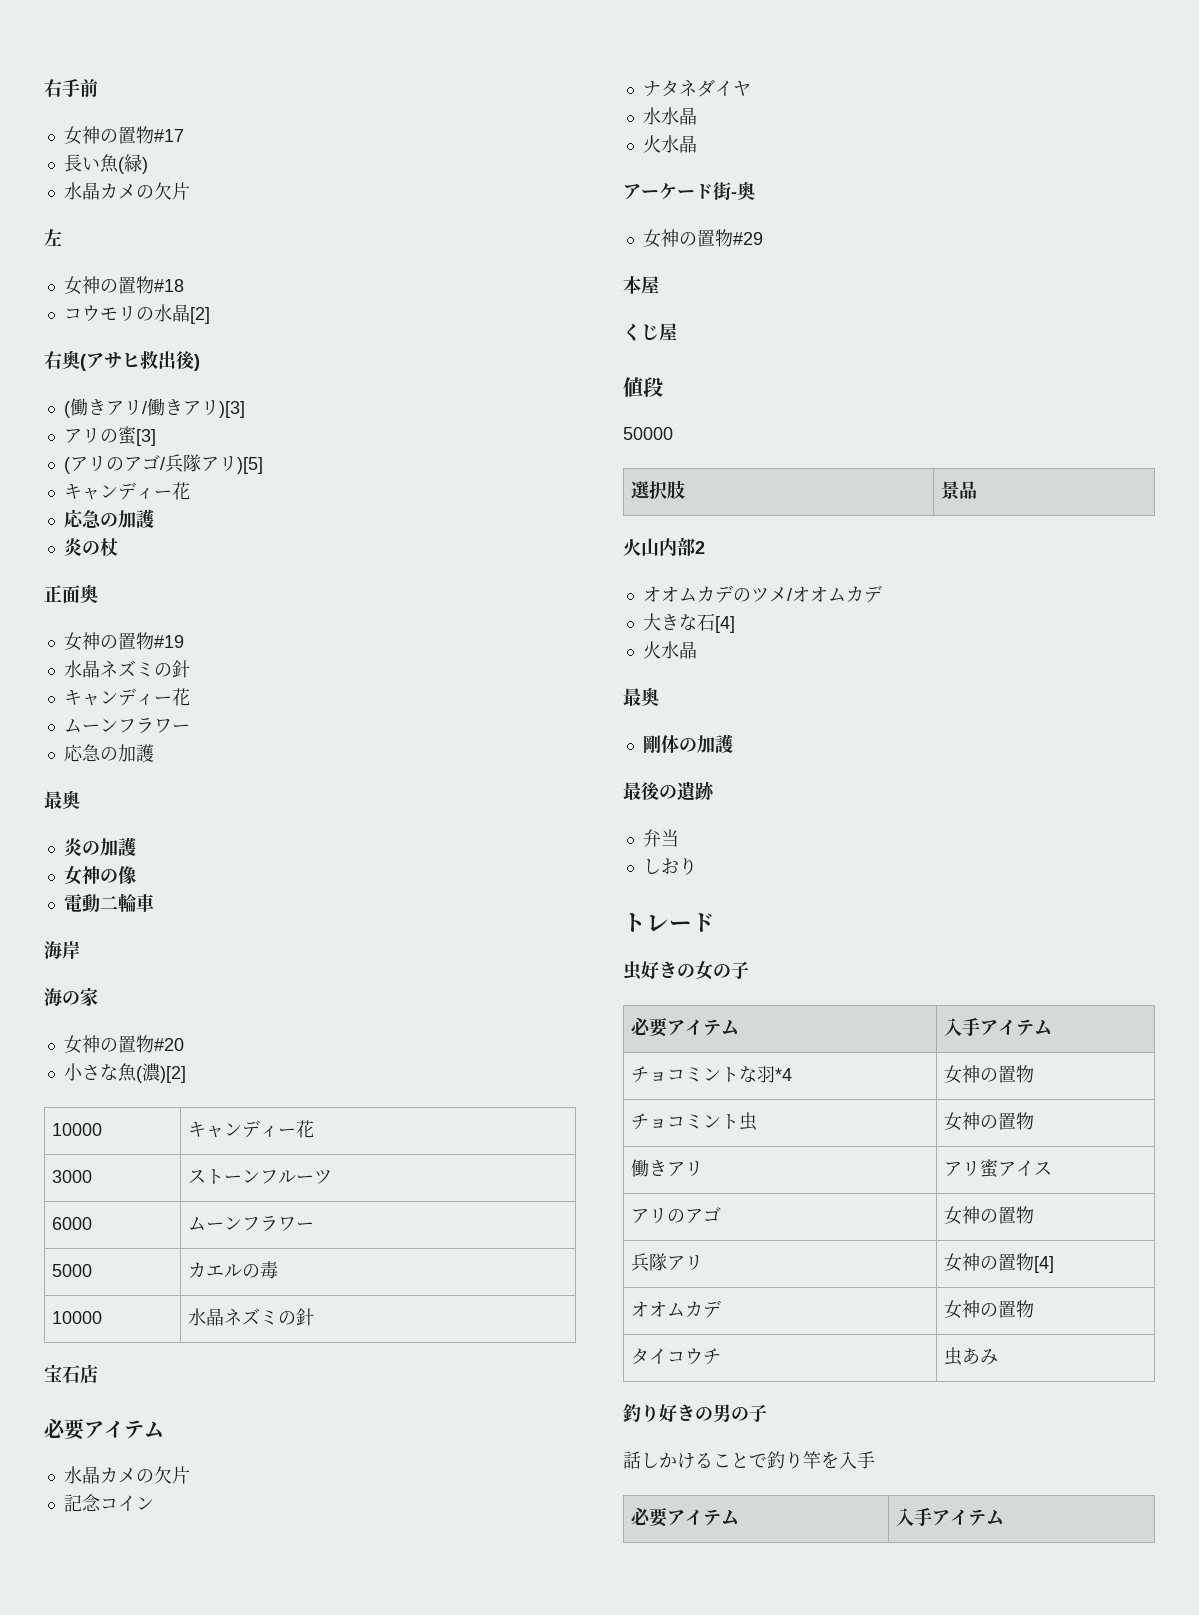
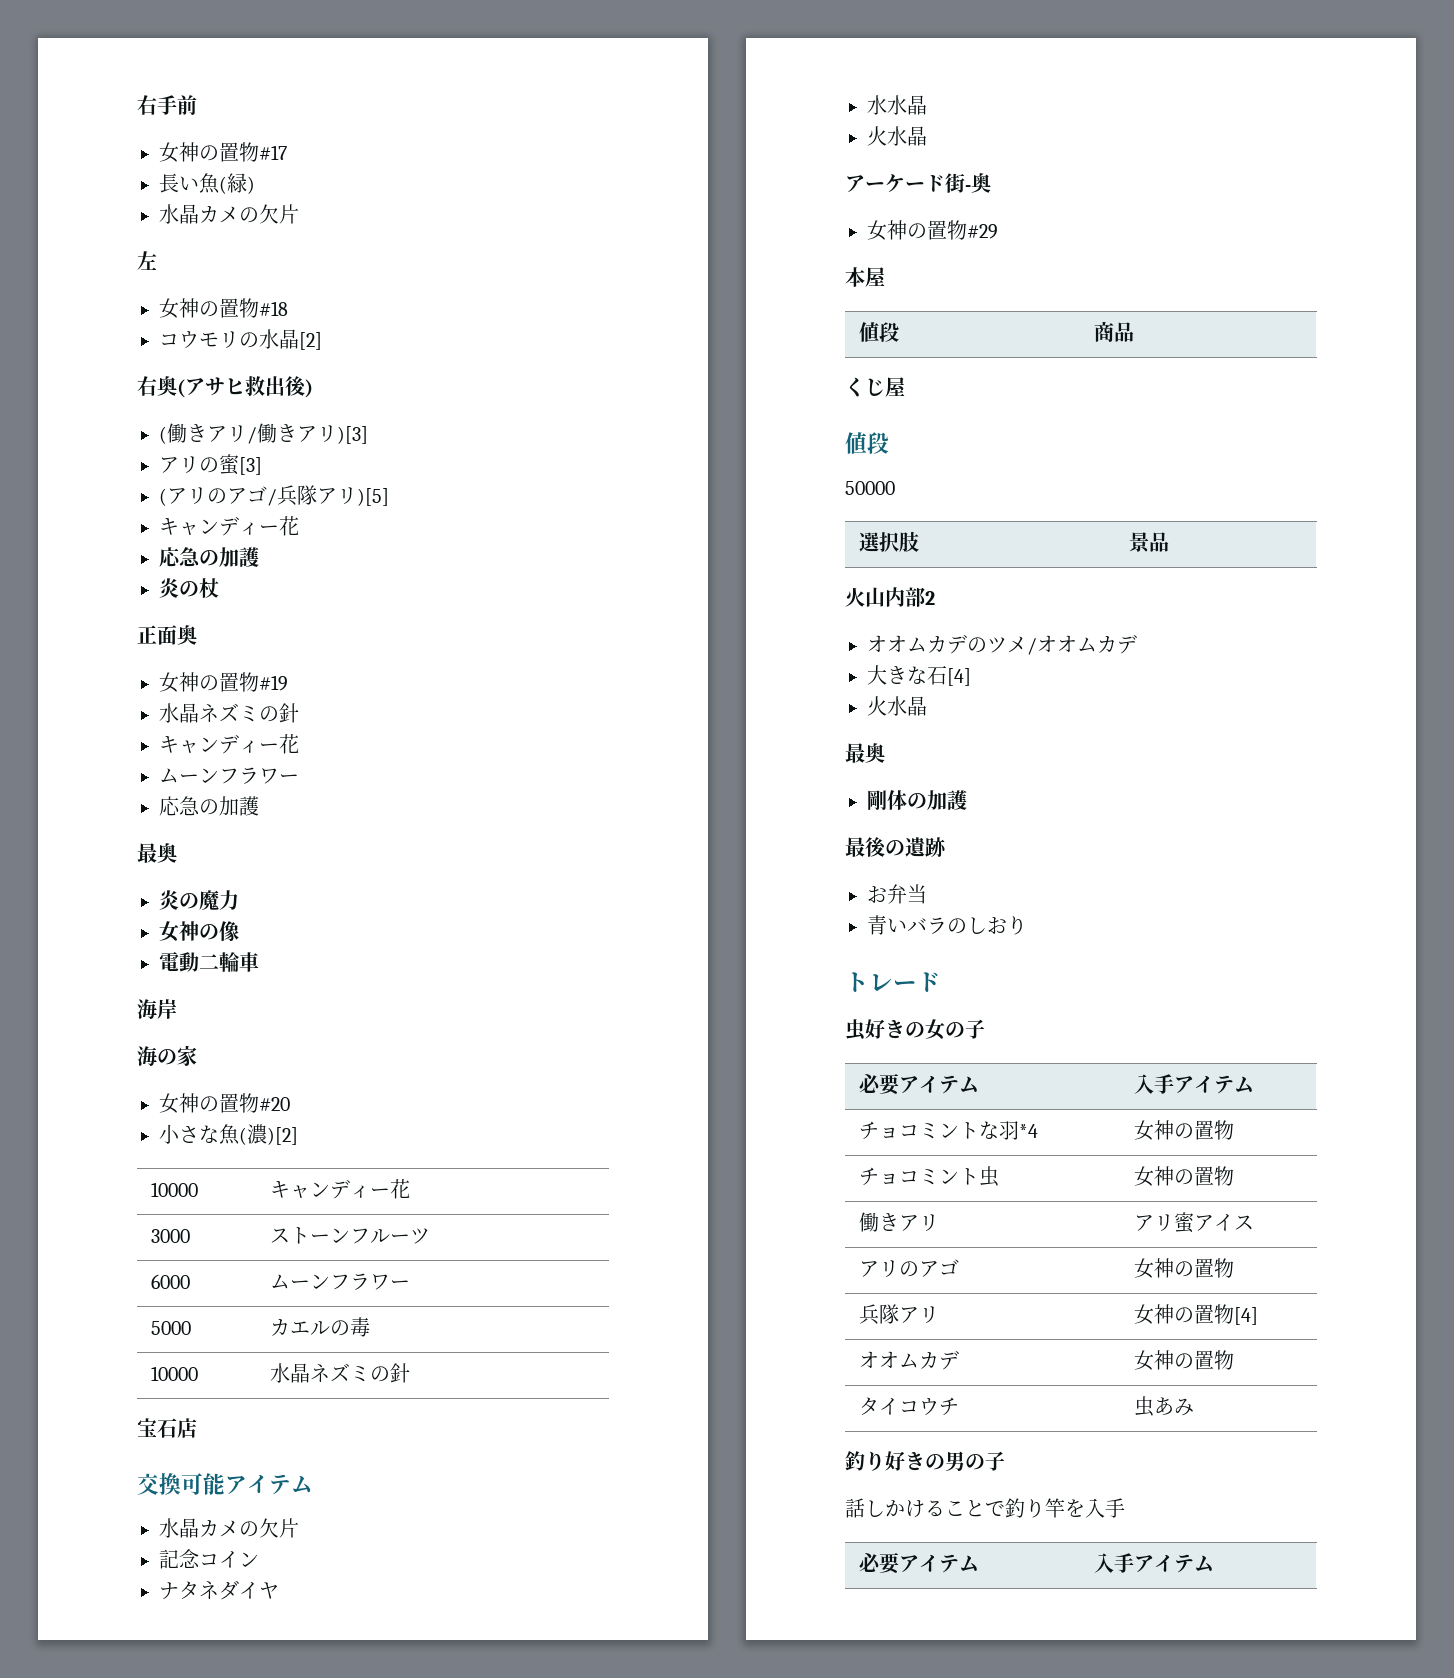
[99,837,136,856] 加護 -> [199,890,239,910] 魔力
[44,1419,85,1440] 必要 -> [137,1473,225,1495] 交換可能
(659, 285) none -> [859,322,900,342] [1094,321,1135,342] // 値段 | 商品
(715, 791) none -> [867,886,887,903] お
(679, 838) none -> [867,915,967,935] 青いバラの

